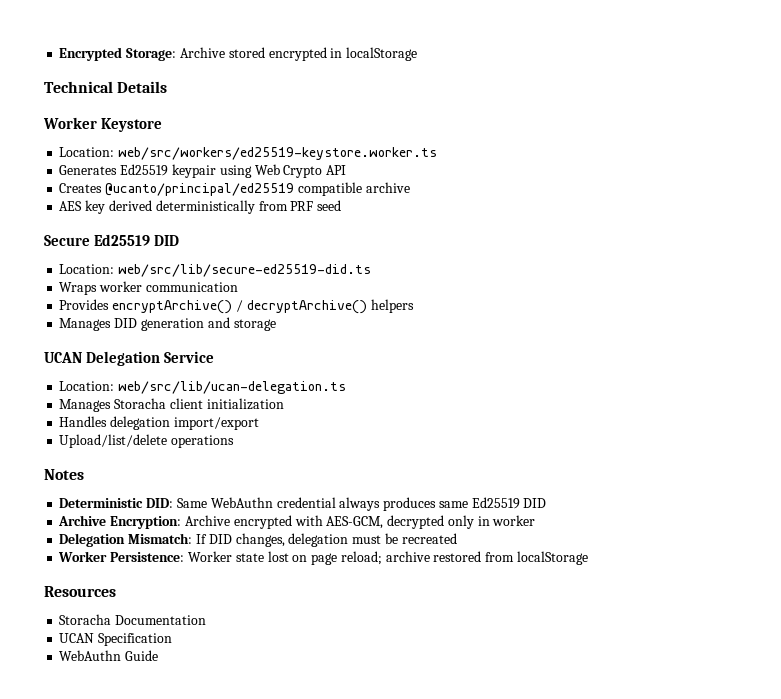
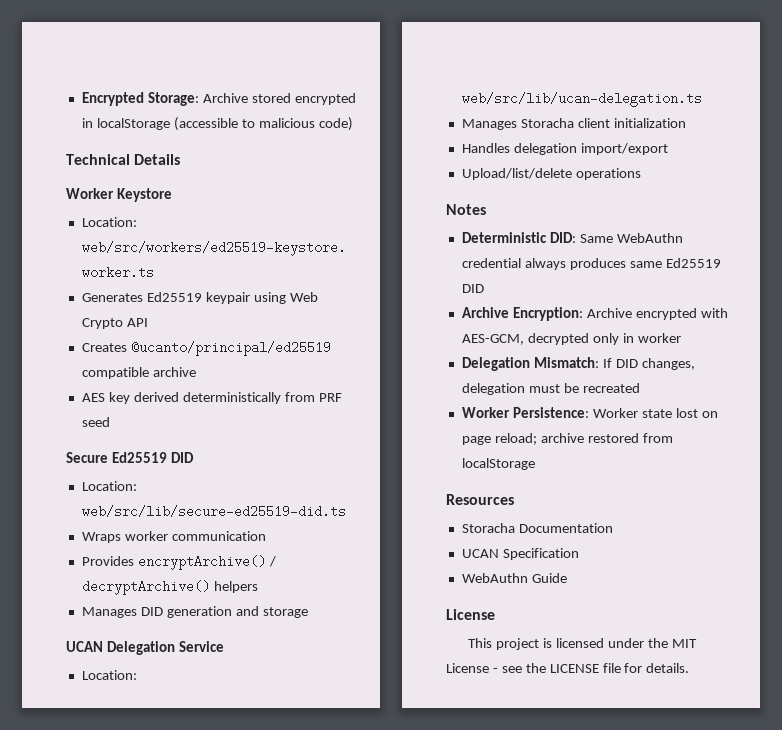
(418, 54) none -> [173,117,353,131] (accessible to malicious code)
(159, 655) none -> [446,609,495,620] [468,638,697,650] [446,663,690,673] // License // This project is licensed under the MIT License - see the LICENSE file for details.

